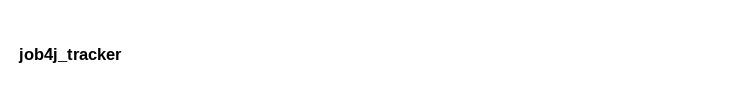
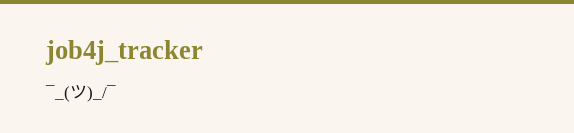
(122, 55) none -> [45,85,116,102] // ¯_(ツ)_/¯

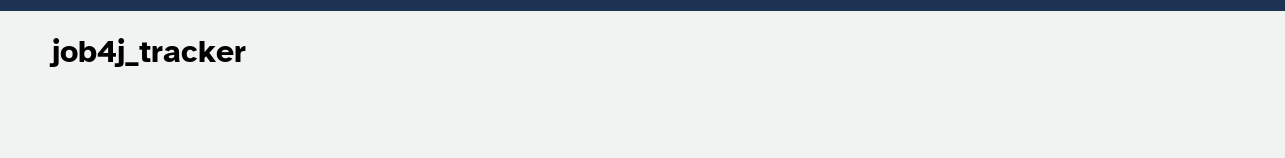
[45,85,116,102] // ¯_(ツ)_/¯ -> (246, 52) none

